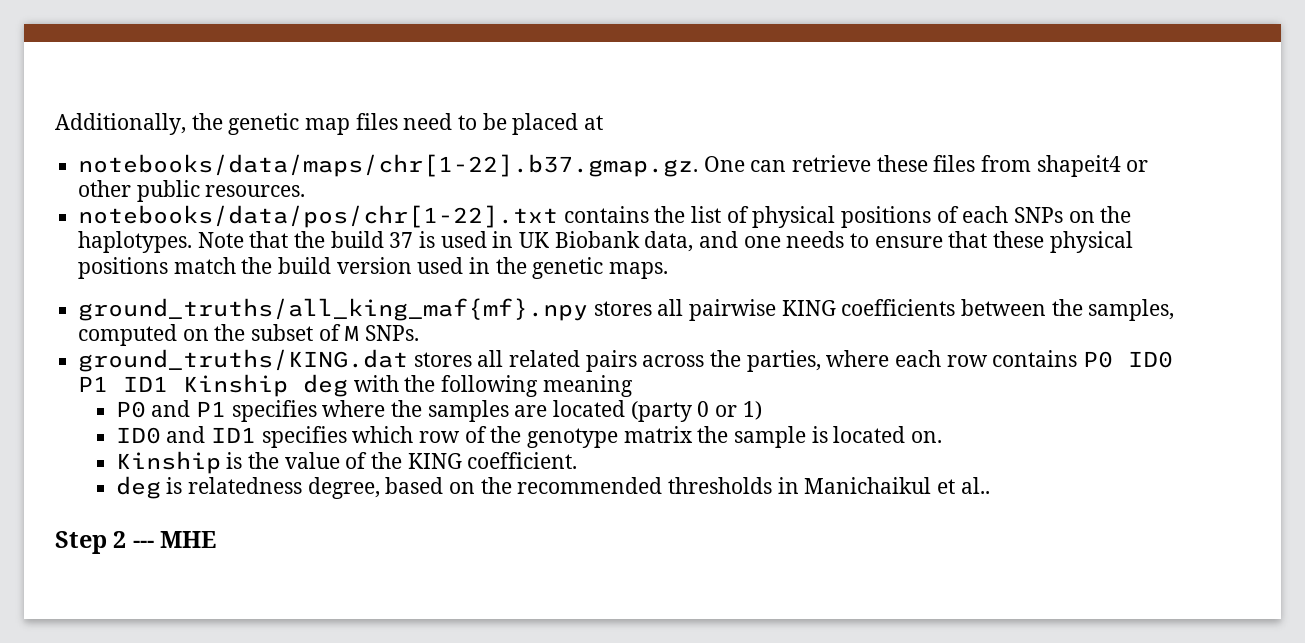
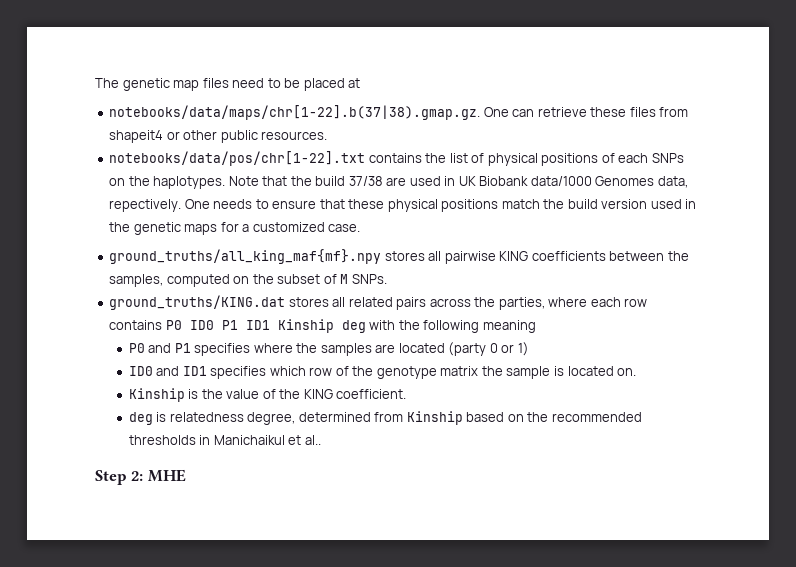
[55,113,223,135] Additionally, the -> [95,78,119,88] The
[78,154,699,177] notebooks/data/maps/chr[1-22].b37.gmap.gz. -> [109,105,481,120] notebooks/data/maps/chr[1-22].b(37|38).gmap.gz.
[389,231,436,248] 37 is -> [348,176,407,186] 37/38 are
[644,231,781,252] data, and one -> [530,176,688,188] [109,199,210,212] data/1000 Genomes data, repectively. One
[609,262,669,279] maps. -> [184,222,361,235] maps for a customized case.
(380, 488) none -> [298,411,463,425] determined from Kinship
[113,531,154,548] 2 --- -> [131,471,144,481] 2:

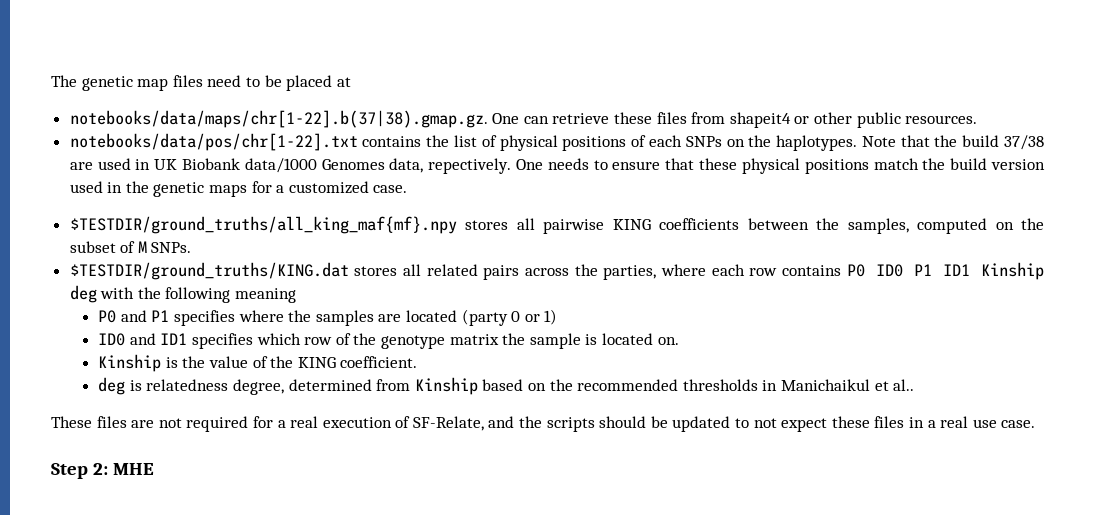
[109,249,382,264] ground_truths/all_king_maf{mf}.npy -> [69,216,457,234] $TESTDIR/ground_truths/all_king_maf{mf}.npy
[109,295,286,310] ground_truths/KING.dat -> [69,262,349,280] $TESTDIR/ground_truths/KING.dat
(321, 440) none -> [51,416,1036,432] // These files are not required for a real execution of SF-Relate, and the scripts should be updated to not expect these files in a real use case.

